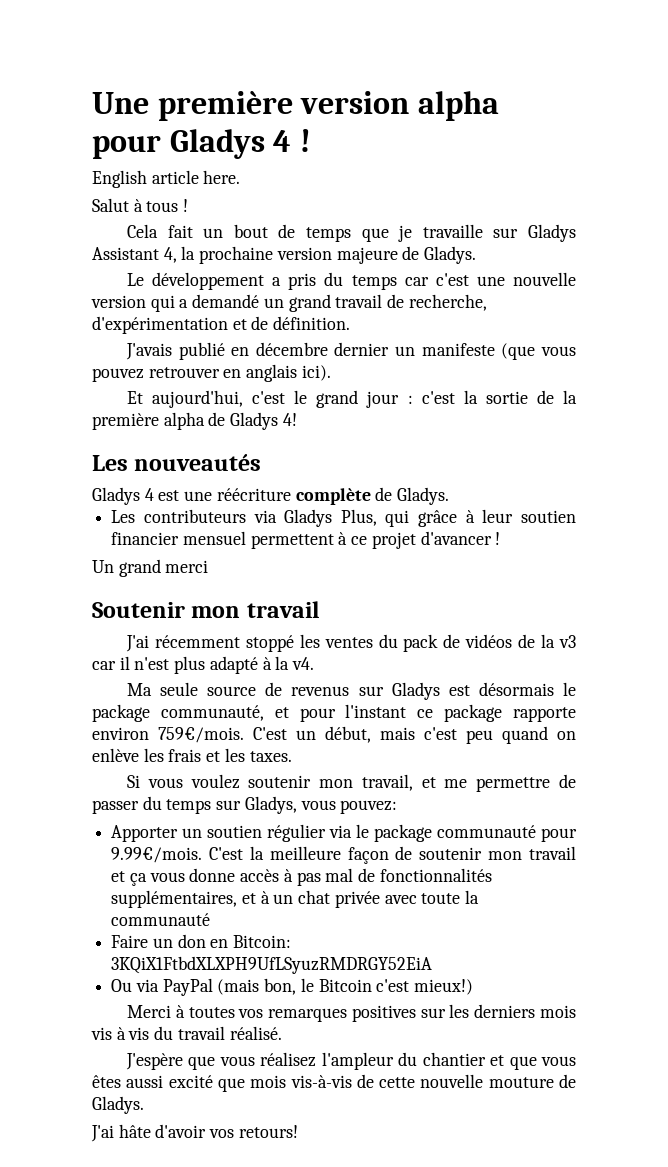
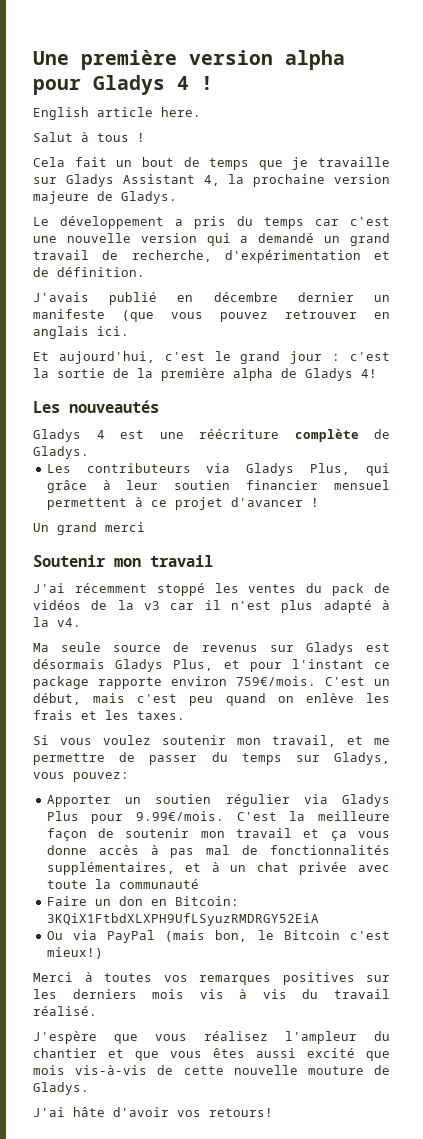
[301,365,331,381] ici). -> [97,326,129,336] ici.
[563,682,577,696] [92,704,264,722] le package communauté, -> [115,659,214,672] Gladys Plus,
[356,824,537,842] le package communauté -> [342,794,390,807] [46,811,79,821] Gladys Plus

